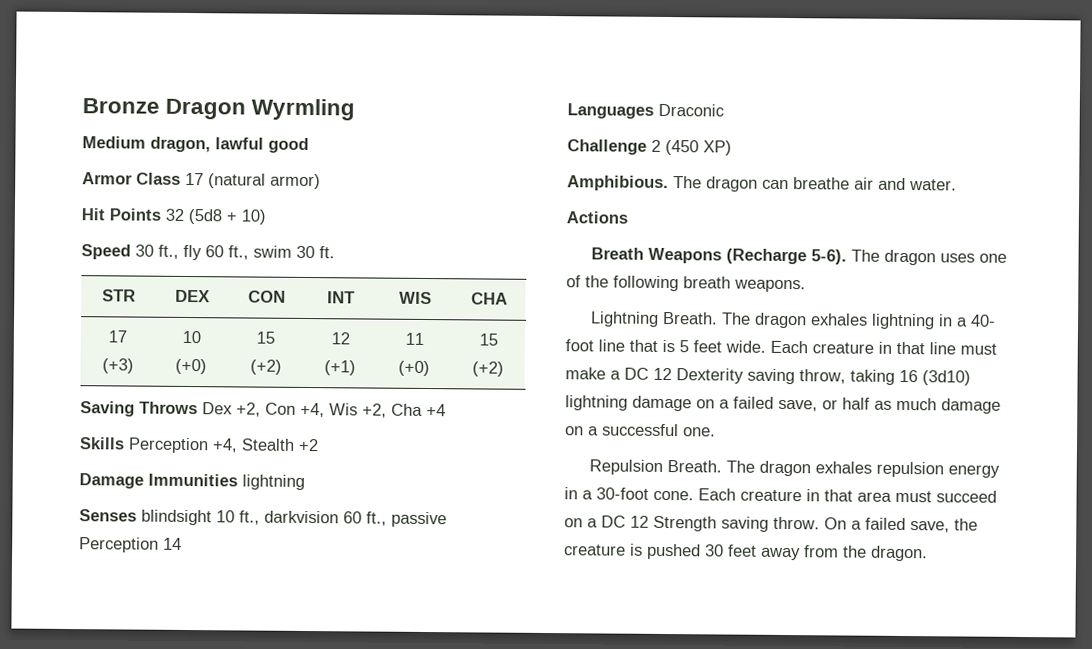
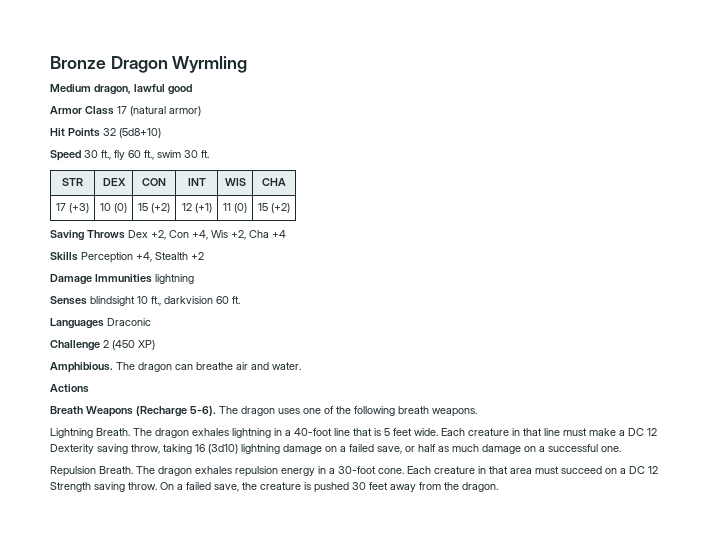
[188,209,266,225] (5d8 + 10) -> [119,128,161,138] (5d8+10)
[175,358,207,375] (+0) -> [114,203,127,213] (0)
[398,360,430,377] (+0) -> [234,203,247,213] (0)
[366,511,447,528] [79,537,182,553] ft., passive Perception 14 -> [232,296,240,304] ft.
[970,314,997,327] [565,339,594,352] 40- foot -> [294,428,332,436] 40-foot

